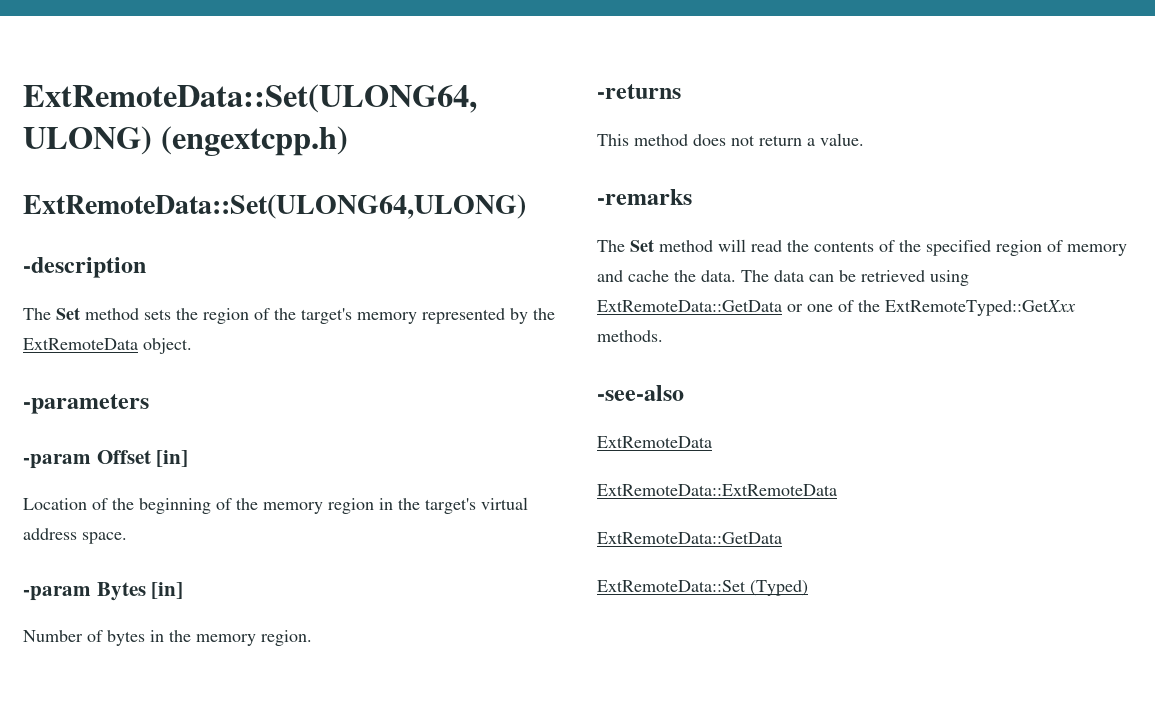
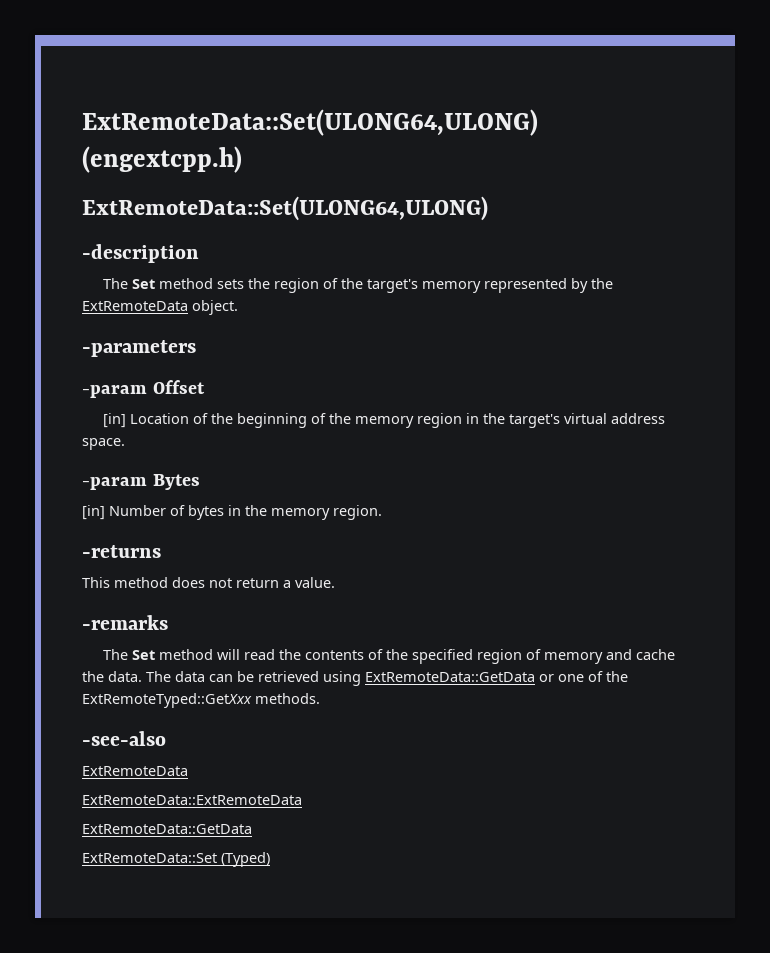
[156,450,189,467] [in] // -> [102,413,126,428] // [in]
[151,582,184,599] [in] // -> [82,505,105,520] // [in]

